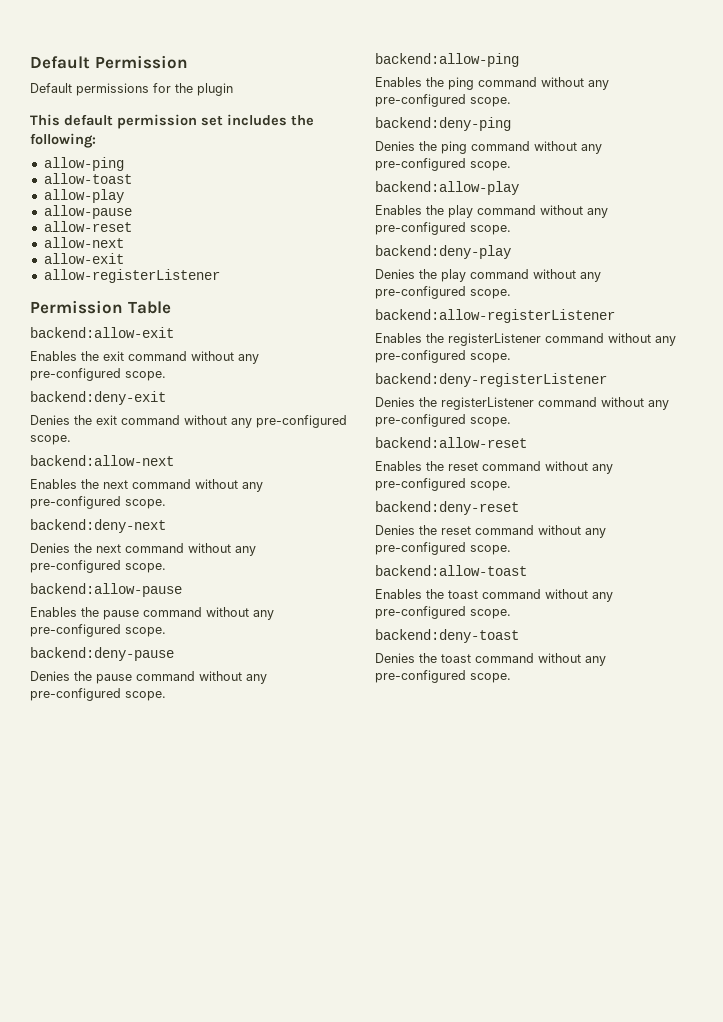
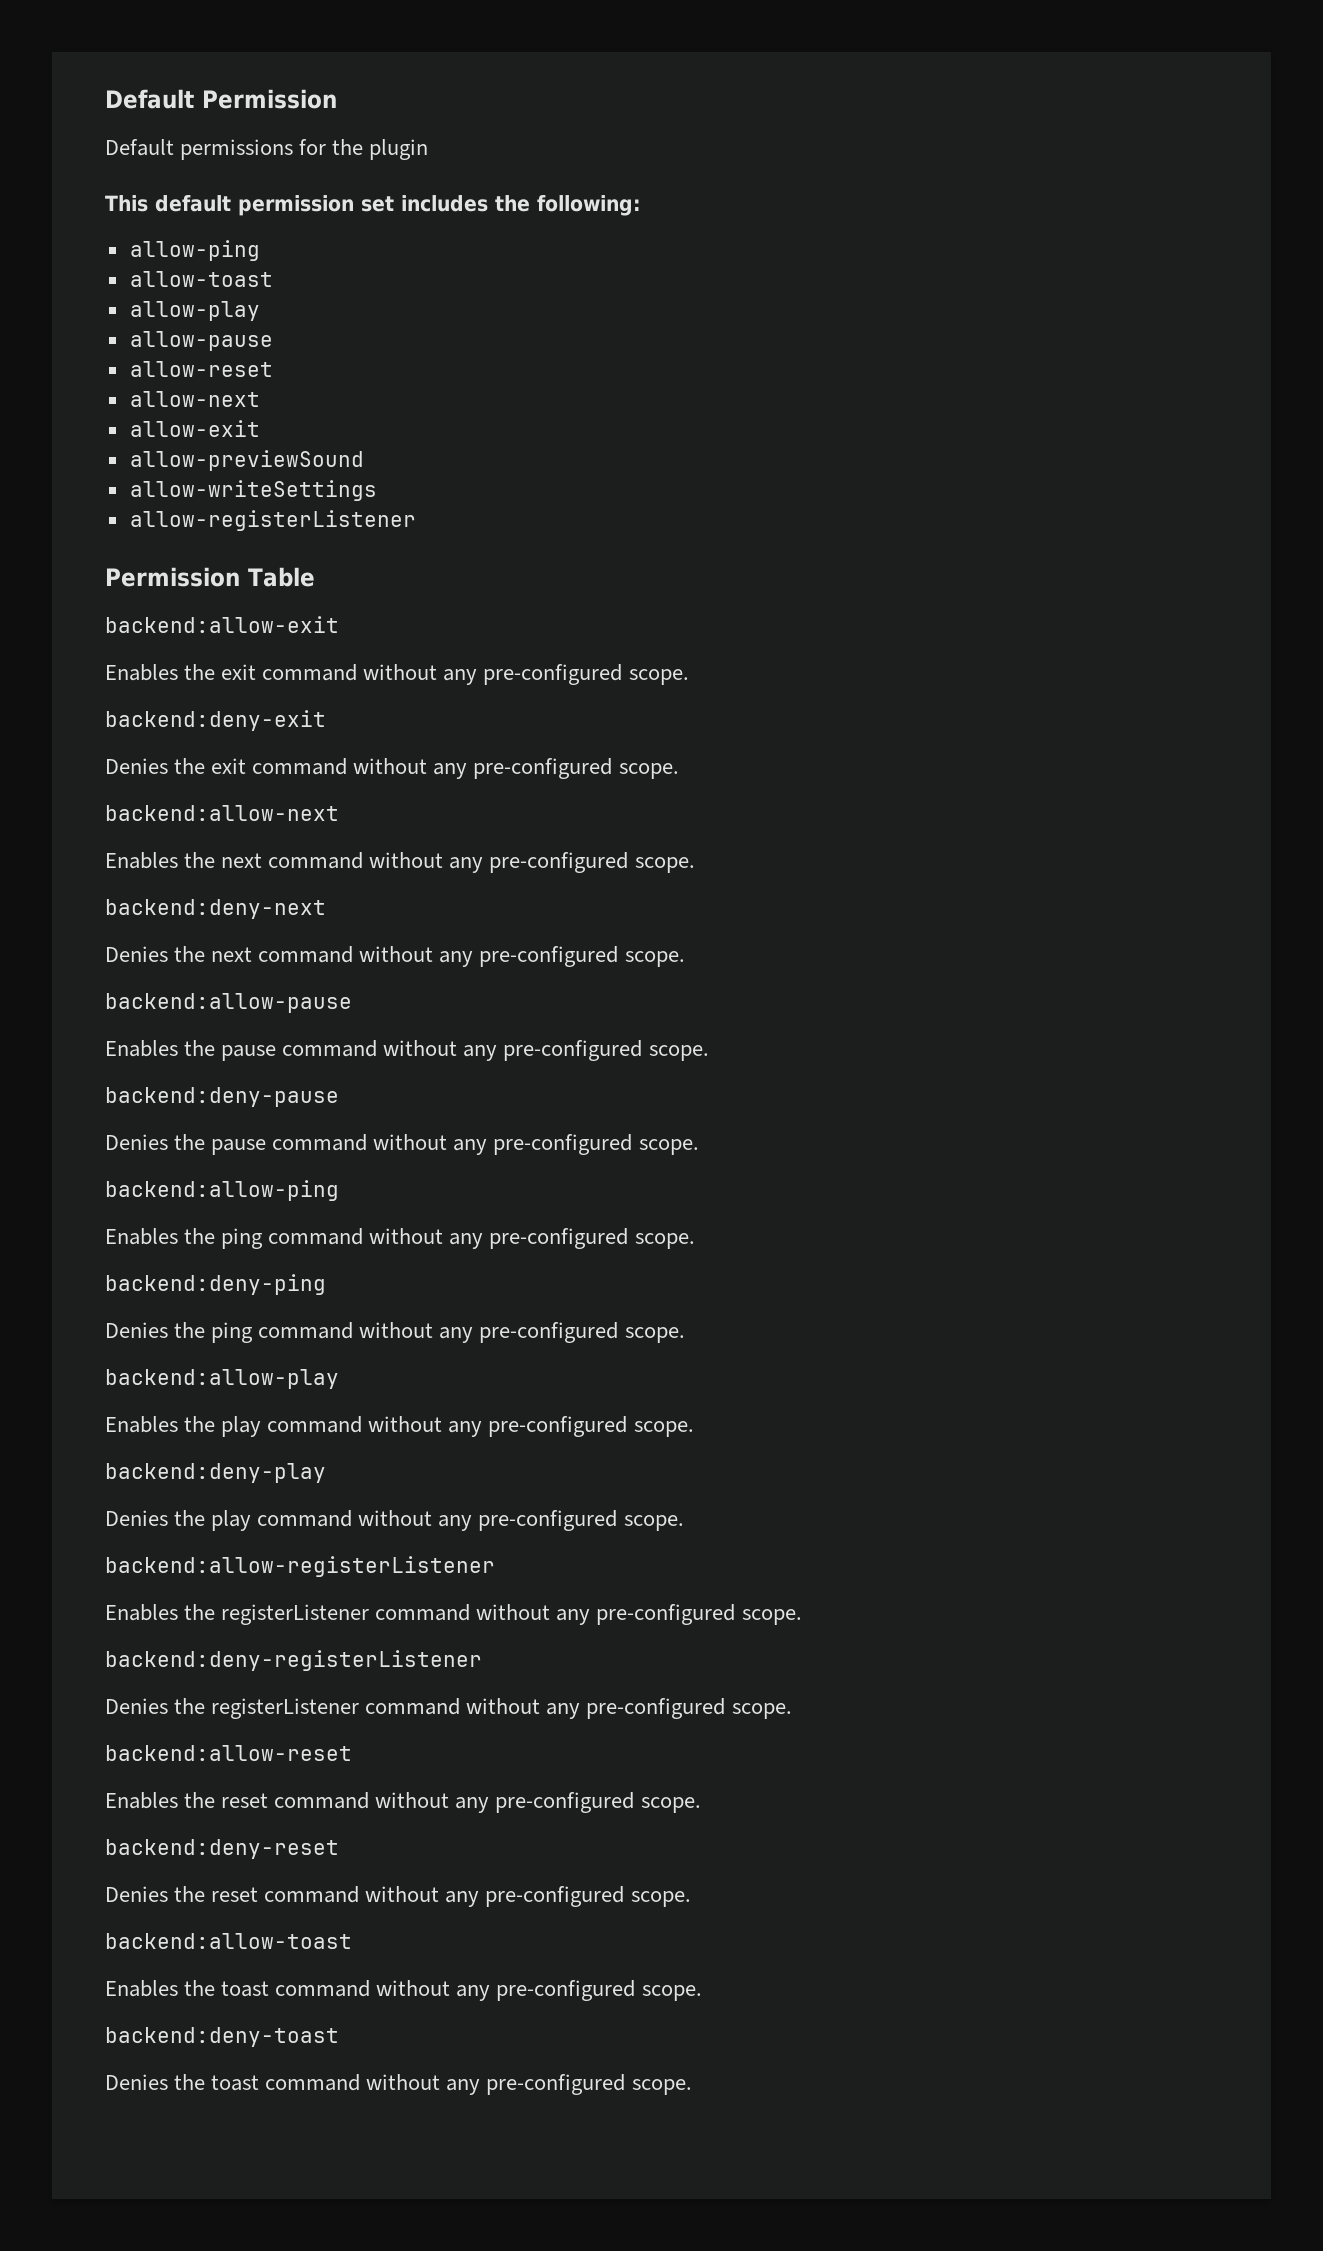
(124, 258) none -> [129,450,364,471] [129,480,377,501] // allow-previewSound // allow-writeSettings

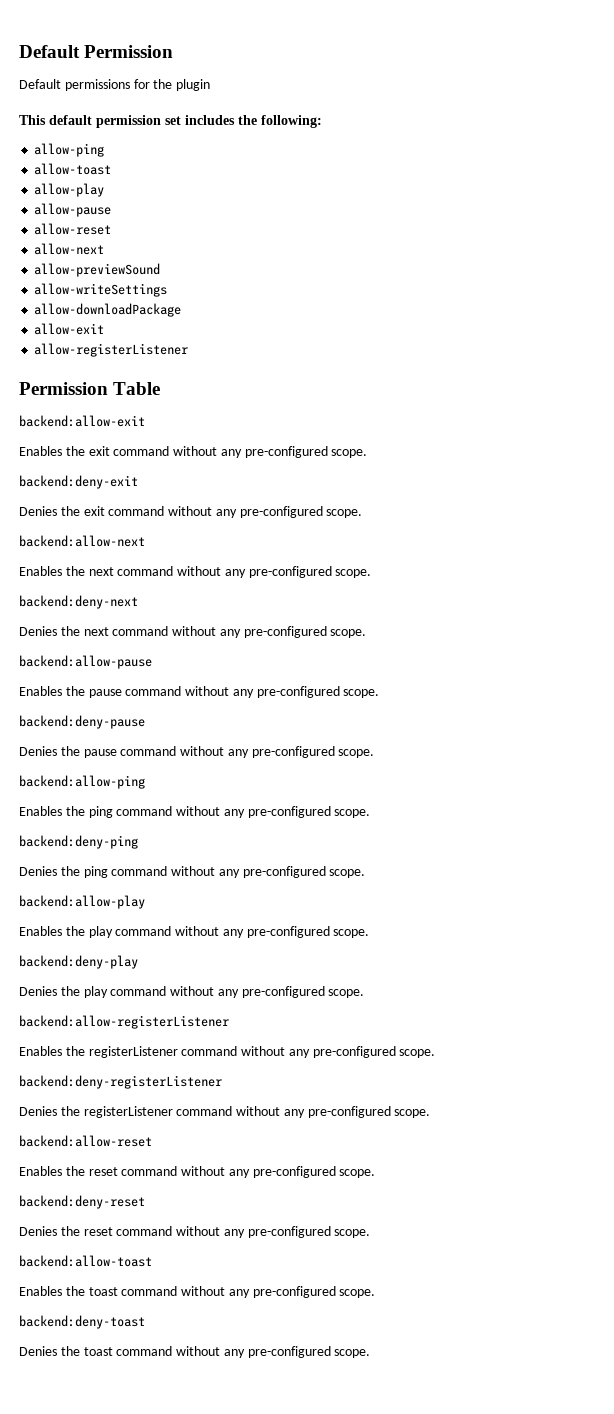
[129,420,260,437] // allow-exit -> (105, 249) none
(377, 490) none -> [34,303,182,317] [34,323,105,335] // allow-downloadPackage // allow-exit

